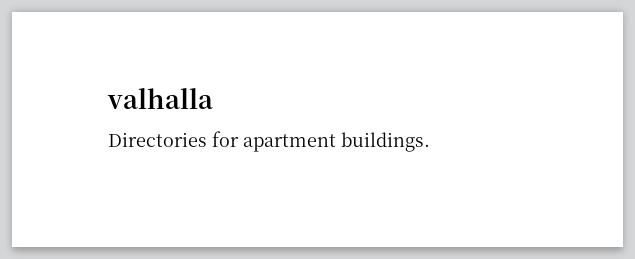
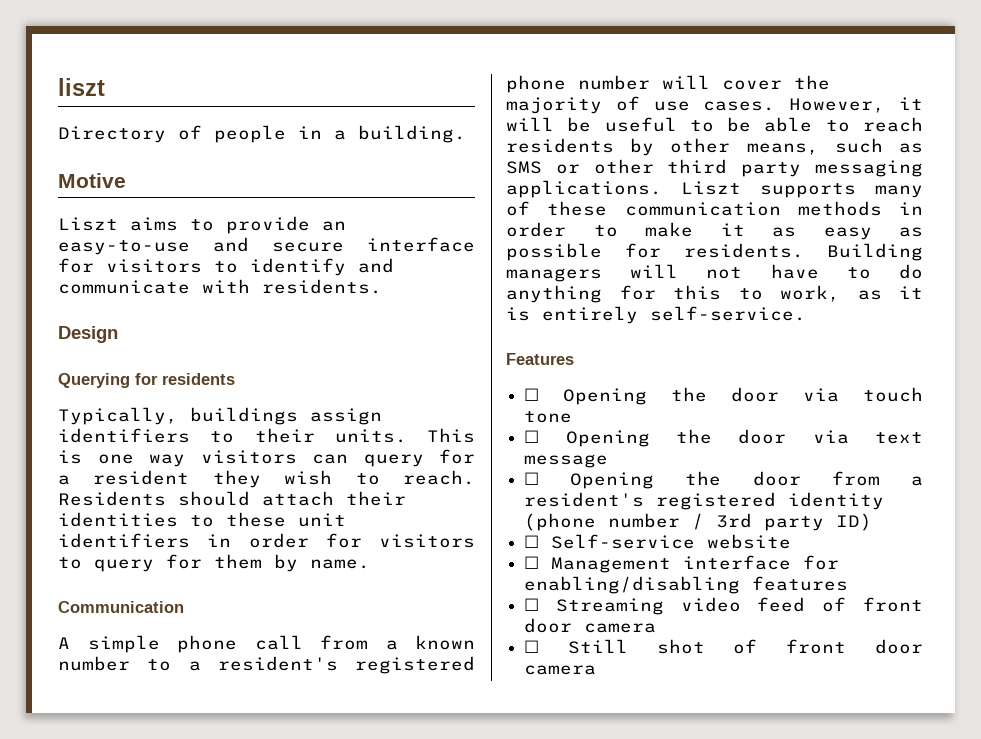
[107,88,213,109] [108,131,430,152] valhalla // Directories for apartment buildings. -> [58,78,105,96] [58,125,466,143] [58,173,126,188] [58,216,346,234] [58,237,475,255] [58,258,394,276] [58,279,382,294] [58,326,118,343] [58,373,235,388] [58,407,382,425] [58,428,475,443] [58,449,475,467] [58,470,475,488] [58,491,406,506] [58,512,346,527] [58,533,475,548] [58,554,370,572] [58,601,184,613] [58,635,475,653] [58,656,475,674] [506,75,830,93] [506,96,923,114] [506,117,923,132] [506,138,923,156] [506,159,923,177] [506,180,923,198] [506,201,923,216] [506,222,923,240] [506,243,923,261] [506,264,923,282] [506,285,923,303] [506,306,806,324] [506,353,574,365] [524,387,923,405] [524,411,573,423] [524,429,923,447] [524,454,609,468] [524,471,923,489] [524,492,885,510] [524,513,873,531] [524,534,792,549] [524,555,840,573] [524,576,849,594] [524,597,923,615] [524,618,657,633] [524,639,923,654] [524,665,597,675] liszt // Directory of people in a building. // Motive // Liszt aims to provide an easy-to-use and secure interface for visitors to identify and communicate with residents. // Design // Querying for residents // Typically, buildings assign identifiers to their units. This is one way visitors can query for a resident they wish to reach. Residents should attach their identities to these unit identifiers in order for visitors to query for them by name. // Communication // A simple phone call from a known number to a resident's registered phone number will cover the majority of use cases. However, it will be useful to be able to reach residents by other means, such as SMS or other third party messaging applications. Liszt supports many of these communication methods in order to make it as easy as possible for residents. Building managers will not have to do anything for this to work, as it is entirely self-service. // Features // ☐ Opening the door via touch tone // ☐ Opening the door via text message // ☐ Opening the door from a resident's registered identity (phone number / 3rd party ID) // ☐ Self-service website // ☐ Management interface for enabling/disabling features // ☐ Streaming video feed of front door camera // ☐ Still shot of front door camera

